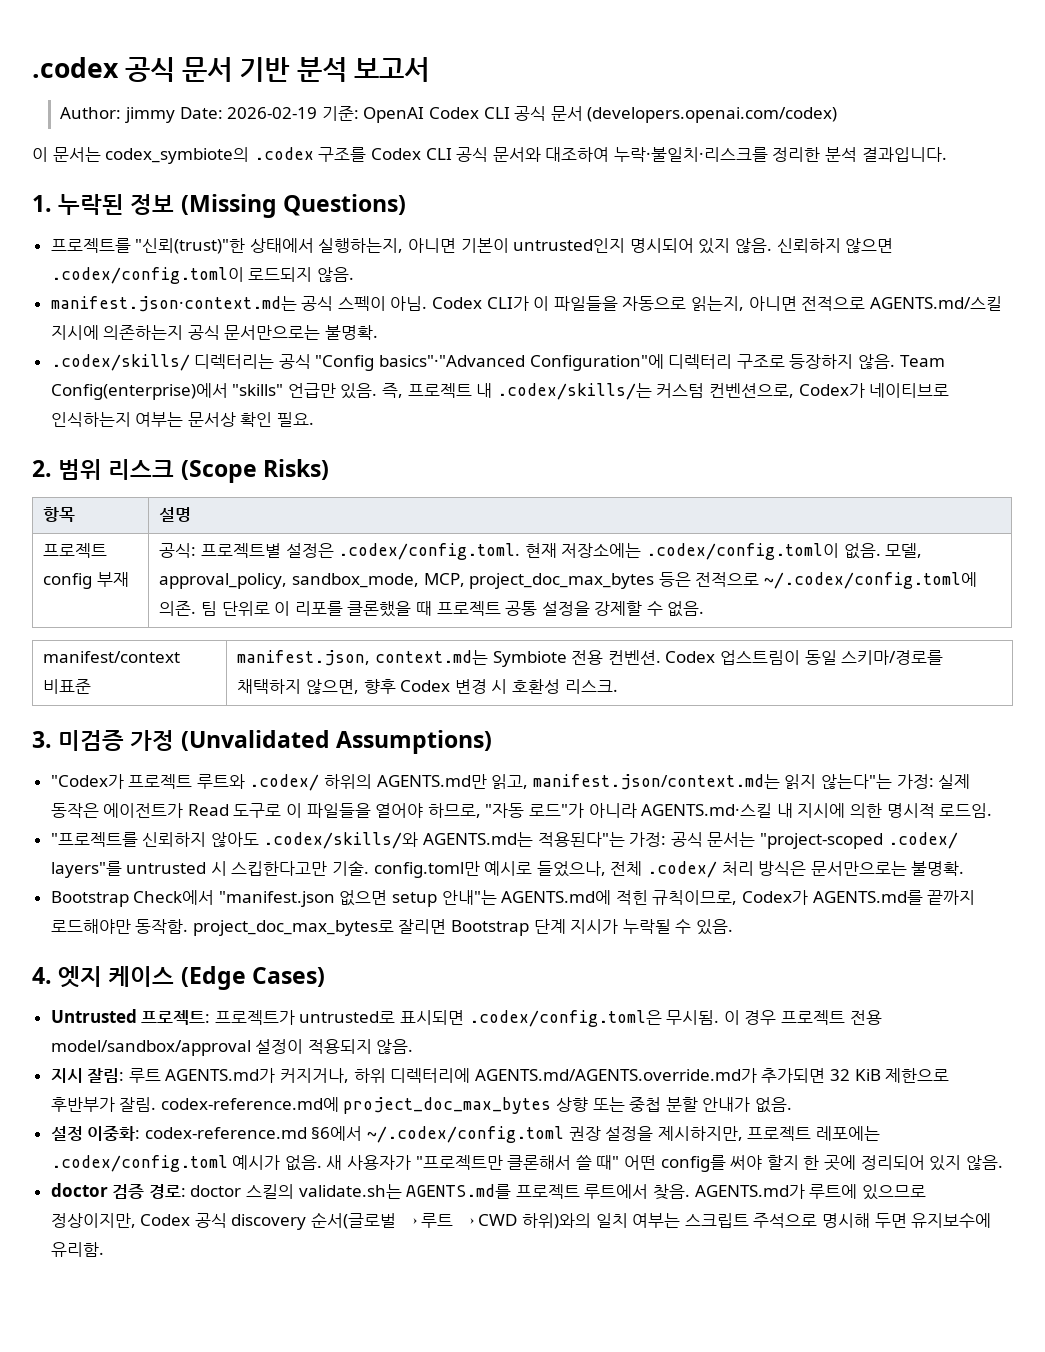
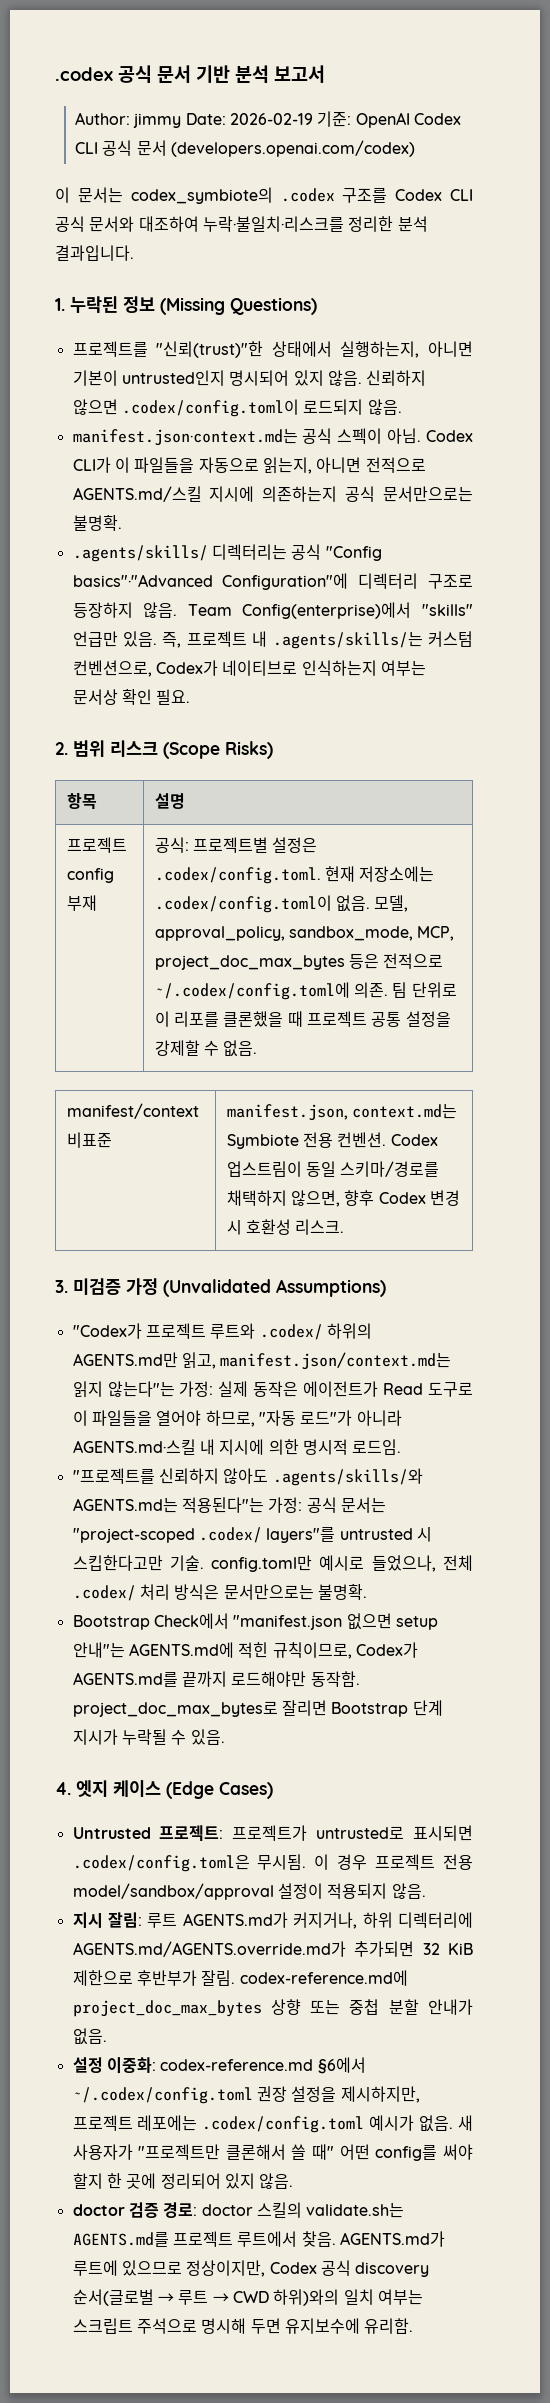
[50,354,190,371] .codex/skills/ -> [72,545,208,562] .agents/skills/
[496,383,652,400] .codex/skills/는 -> [272,631,423,649] .agents/skills/는
[263,832,419,849] .codex/skills/와 -> [272,1468,423,1486] .agents/skills/와

